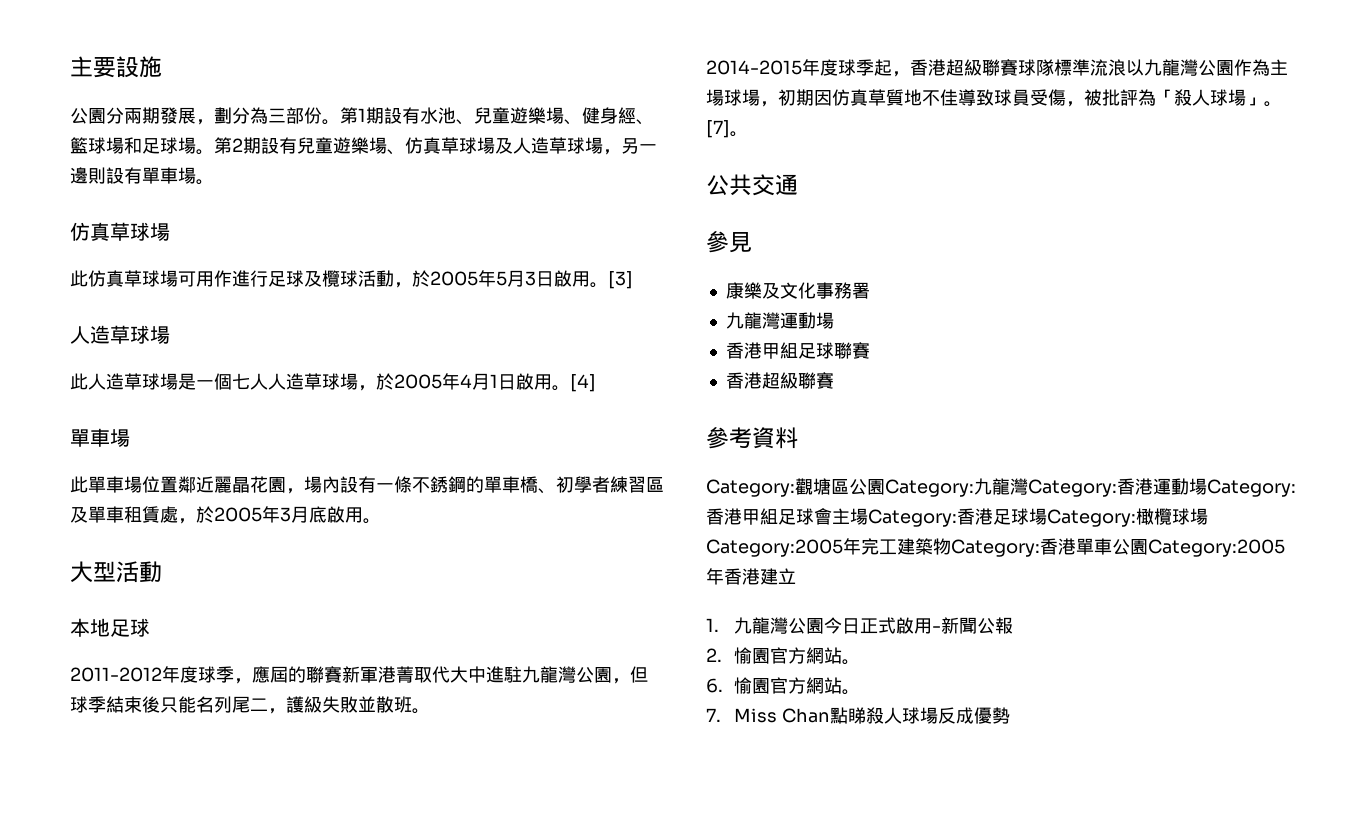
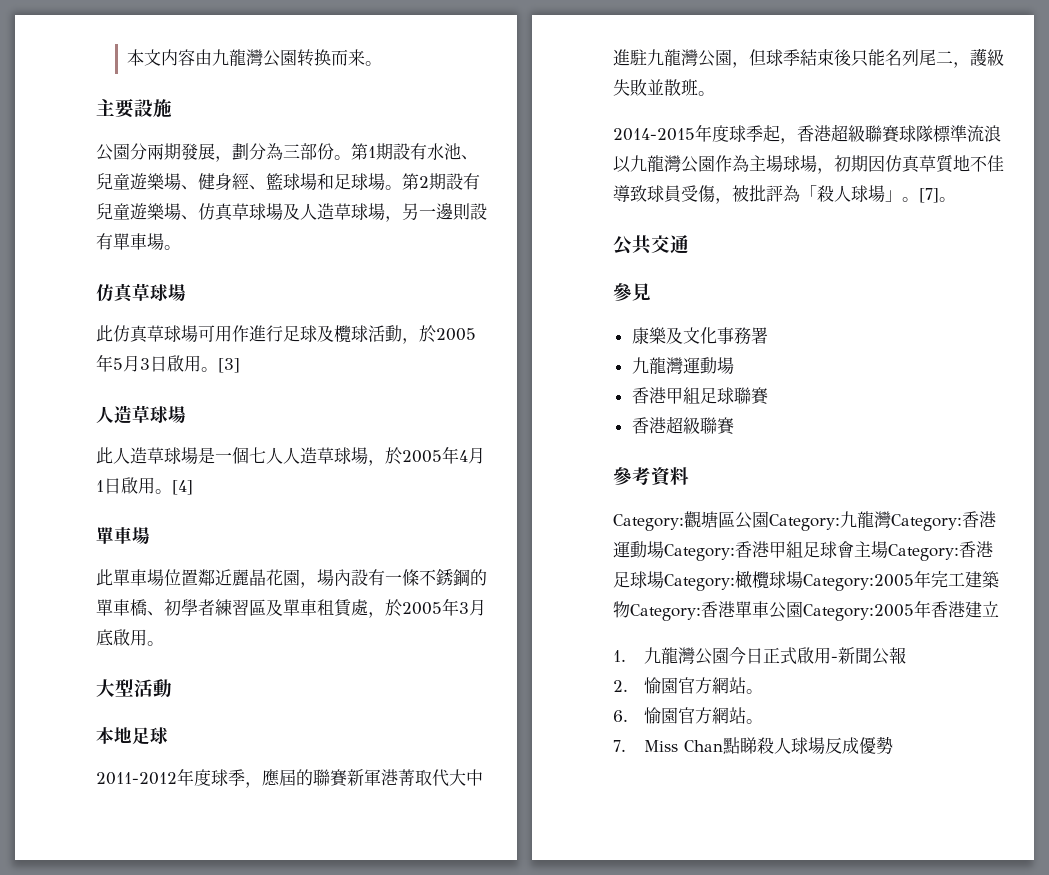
(70, 66) none -> [127,49,383,67] 本文内容由九龍灣公園转换而来。 //

